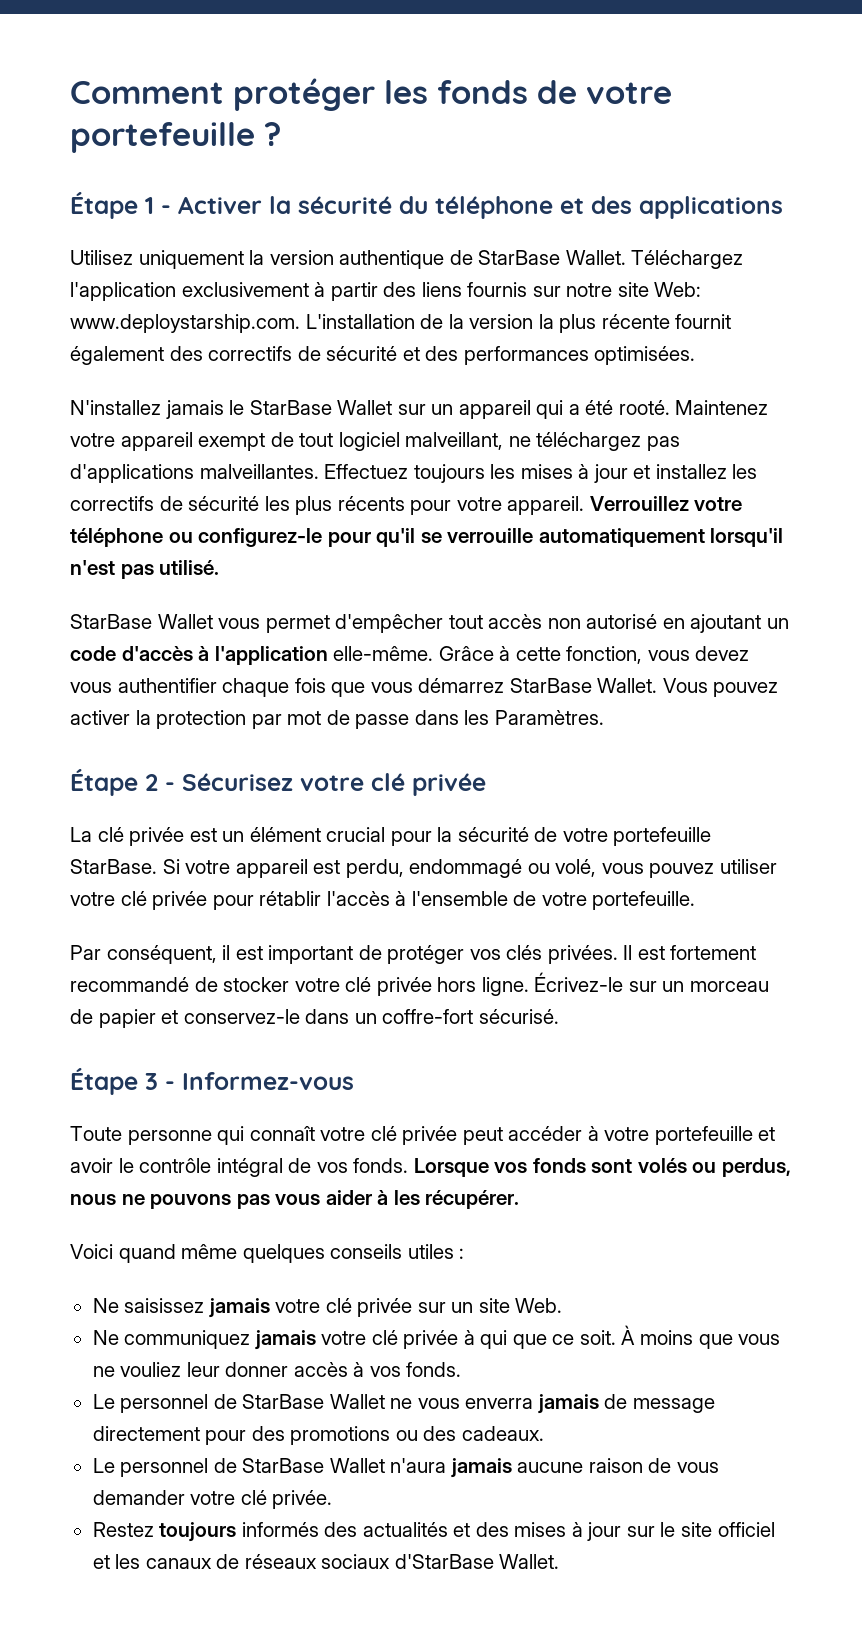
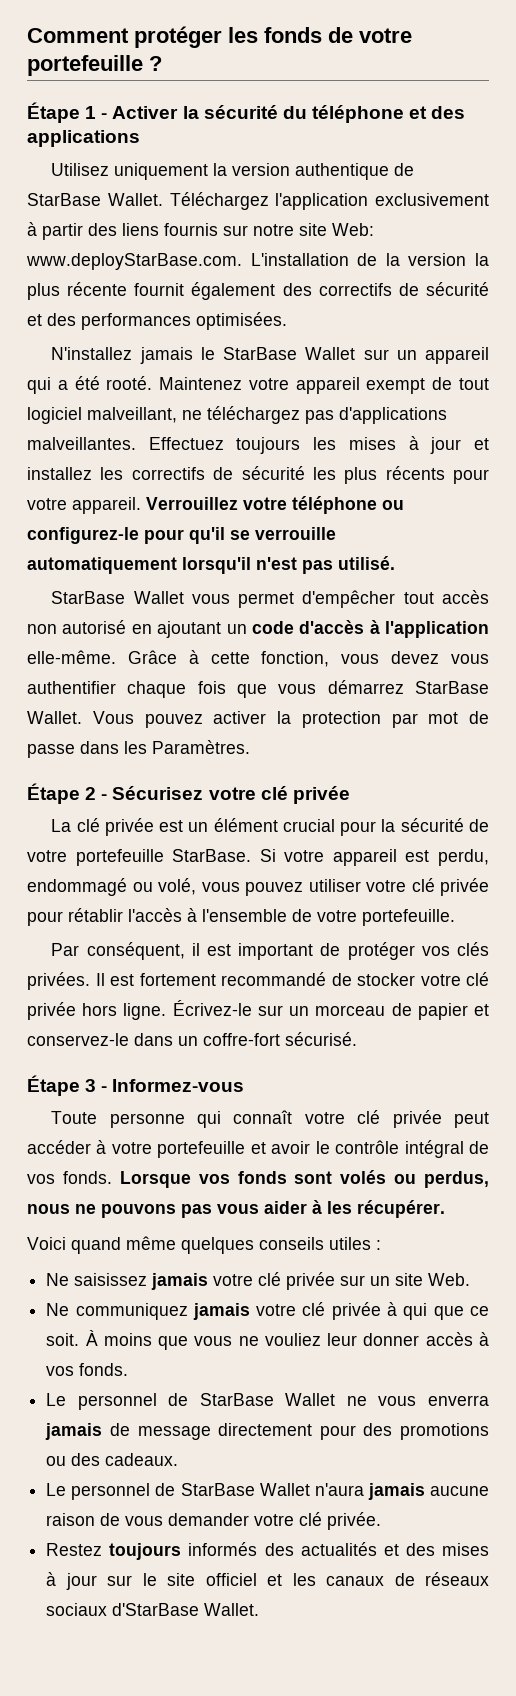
[70,314,300,333] www.deploystarship.com. -> [26,253,242,270] www.deployStarBase.com.

